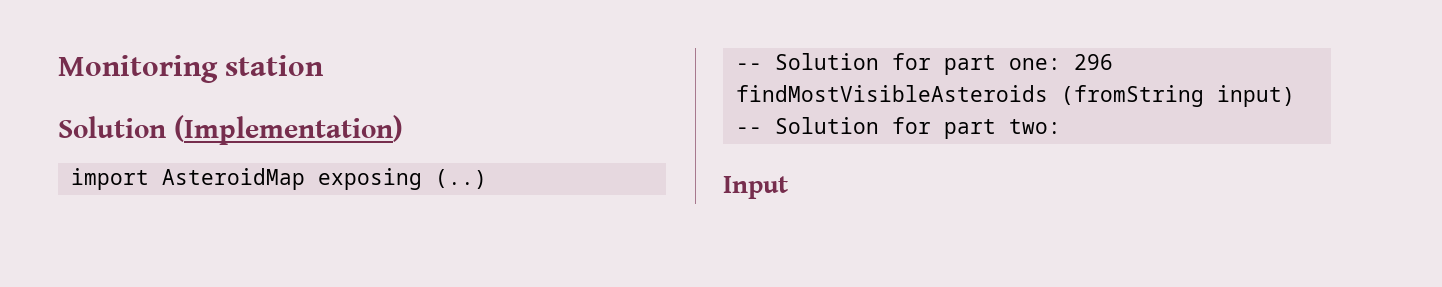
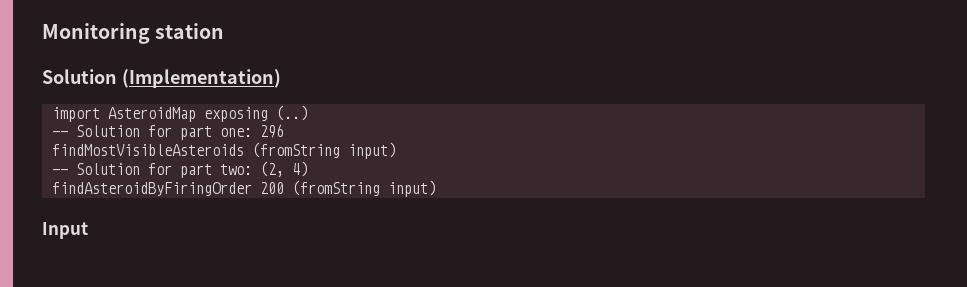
(1061, 126) none -> [259,161,308,177] [51,180,436,197] (2, 4) // findAsteroidByFiringOrder 200 (fromString input)

